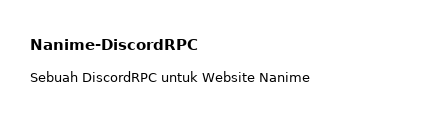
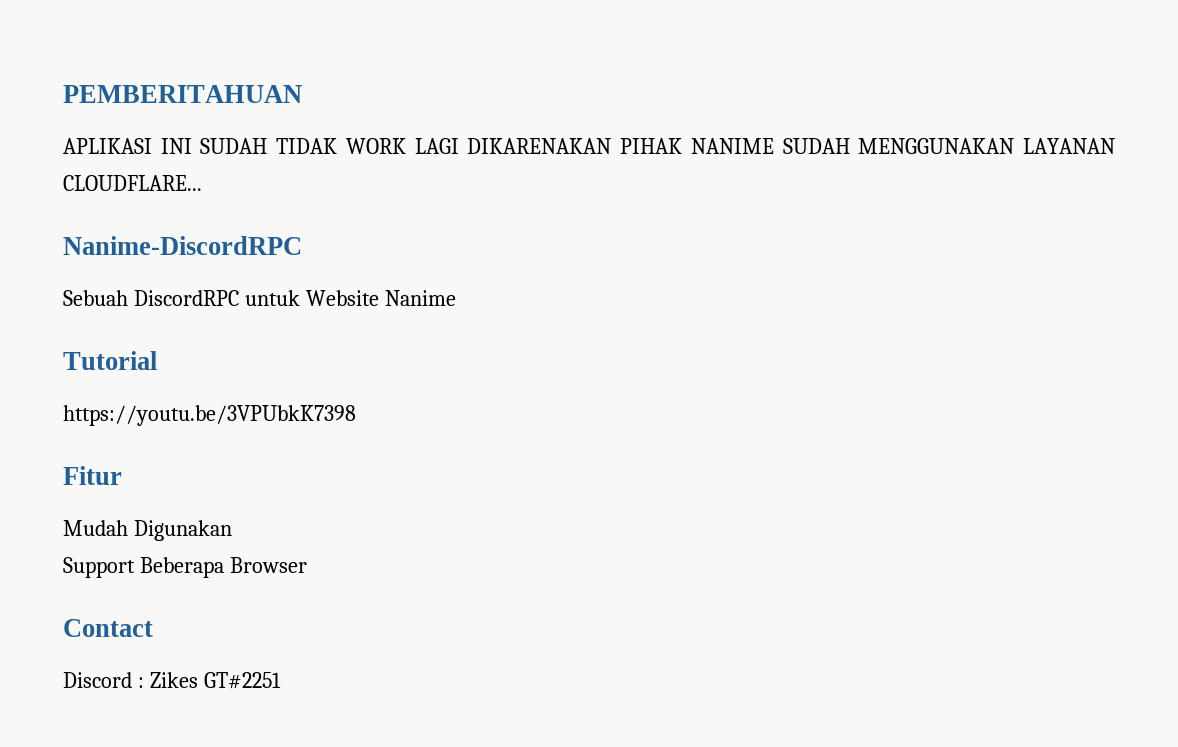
(30, 44) none -> [63,85,302,103] [63,138,1116,154] [63,175,202,191] PEMBERITAHUAN // APLIKASI INI SUDAH TIDAK WORK LAGI DIKARENAKAN PIHAK NANIME SUDAH MENGGUNAKAN LAYANAN CLOUDFLARE... //
(310, 77) none -> [63,351,157,370] [63,405,356,426] [63,466,122,485] [63,520,232,541] [63,557,307,578] [63,619,153,637] [63,672,281,689] // Tutorial // https://youtu.be/3VPUbkK7398 // Fitur // Mudah Digunakan // Support Beberapa Browser // Contact // Discord : Zikes GT#2251

